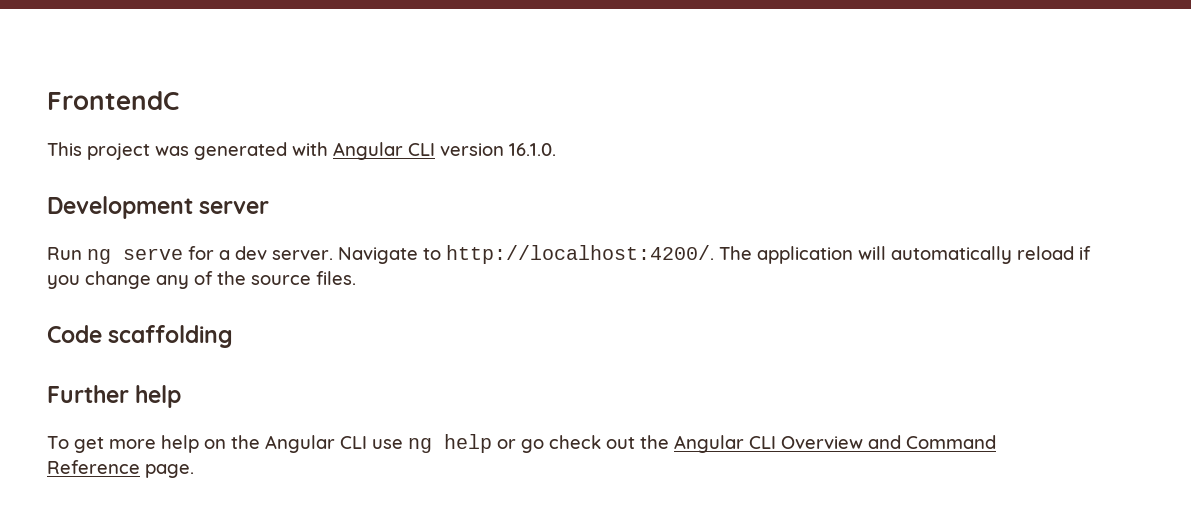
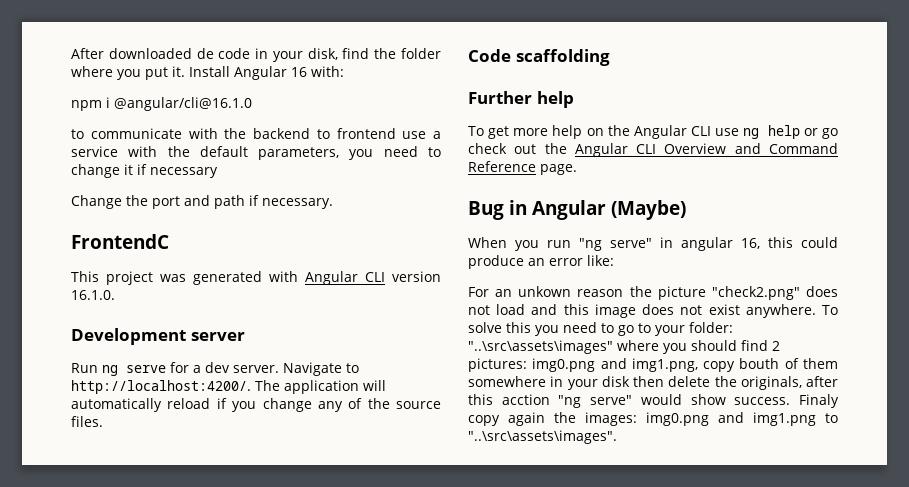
(47, 100) none -> [71,48,441,62] [71,66,344,80] [71,97,252,111] [71,128,441,139] [71,146,441,160] [71,164,218,178] [71,195,333,209] After downloaded de code in your disk, find the folder where you put it. Install Angular 16 with: // npm i @angular/cli@16.1.0 // to communicate with the backend to frontend use a service with the default parameters, you need to change it if necessary // Change the port and path if necessary. //
(194, 471) none -> [468,200,687,220] [468,237,838,251] [468,255,614,269] [468,286,838,300] [468,304,839,318] [468,322,733,336] [468,340,780,354] [468,358,838,372] [468,376,838,390] [468,394,839,408] [468,412,838,426] [468,430,617,444] // Bug in Angular (Maybe) // When you run "ng serve" in angular 16, this could produce an error like: // For an unkown reason the picture "check2.png" does not load and this image does not exist anywhere. To solve this you need to go to your folder: "..\src\assets\images" where you should find 2 pictures: img0.png and img1.png, copy bouth of them somewhere in your disk then delete the originals, after this acction "ng serve" would show success. Finaly copy again the images: img0.png and img1.png to "..\src\assets\images".

